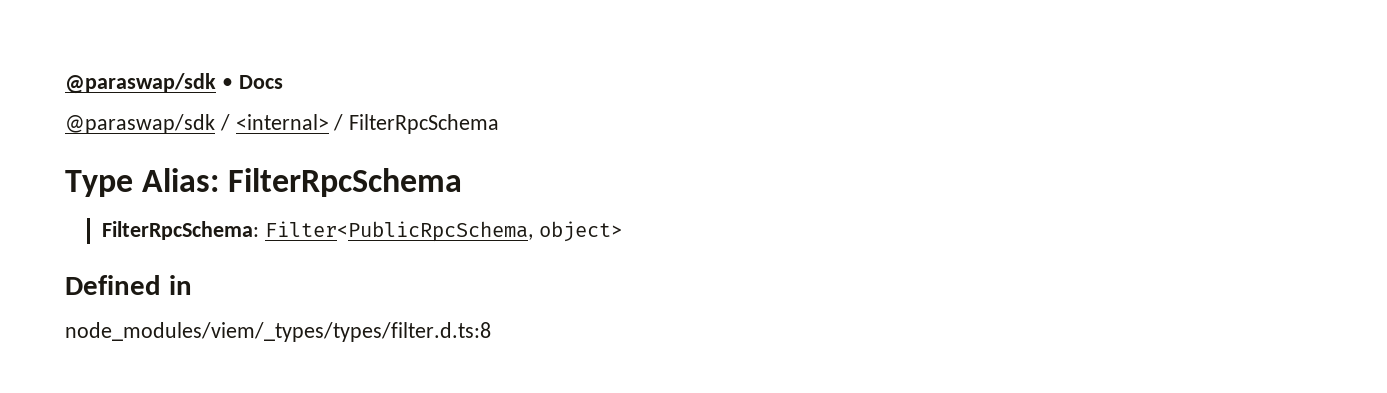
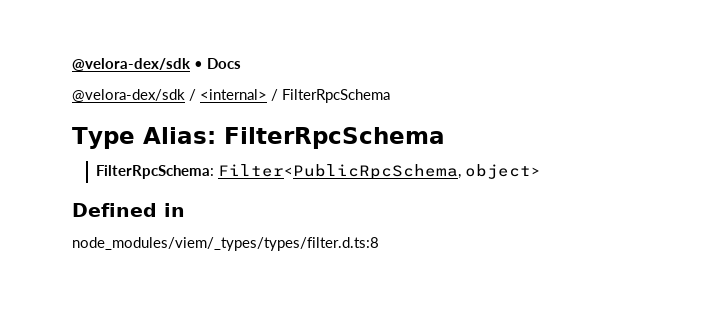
[65,73,216,94] @paraswap/sdk -> [72,58,191,71] @velora-dex/sdk
[65,114,215,134] @paraswap/sdk -> [72,89,185,102] @velora-dex/sdk

